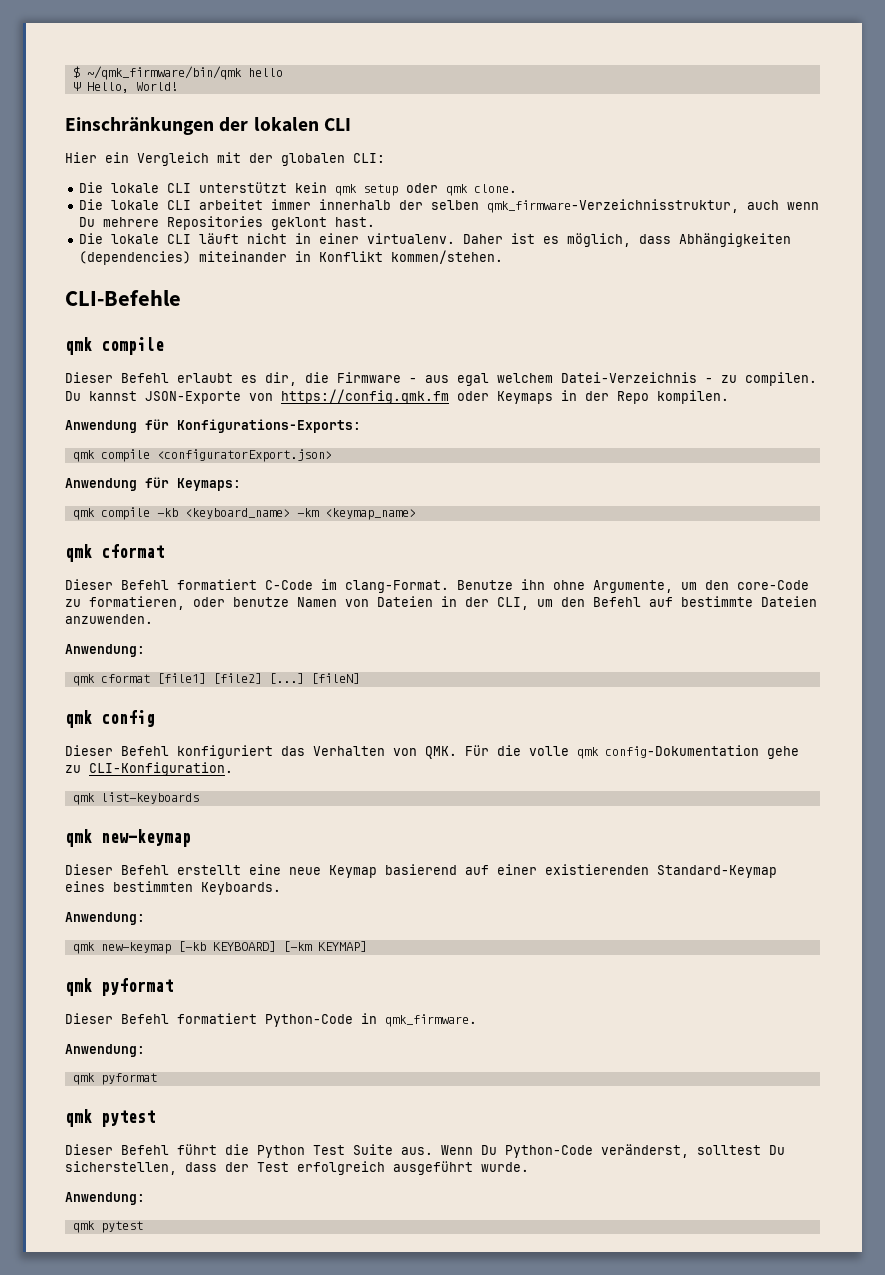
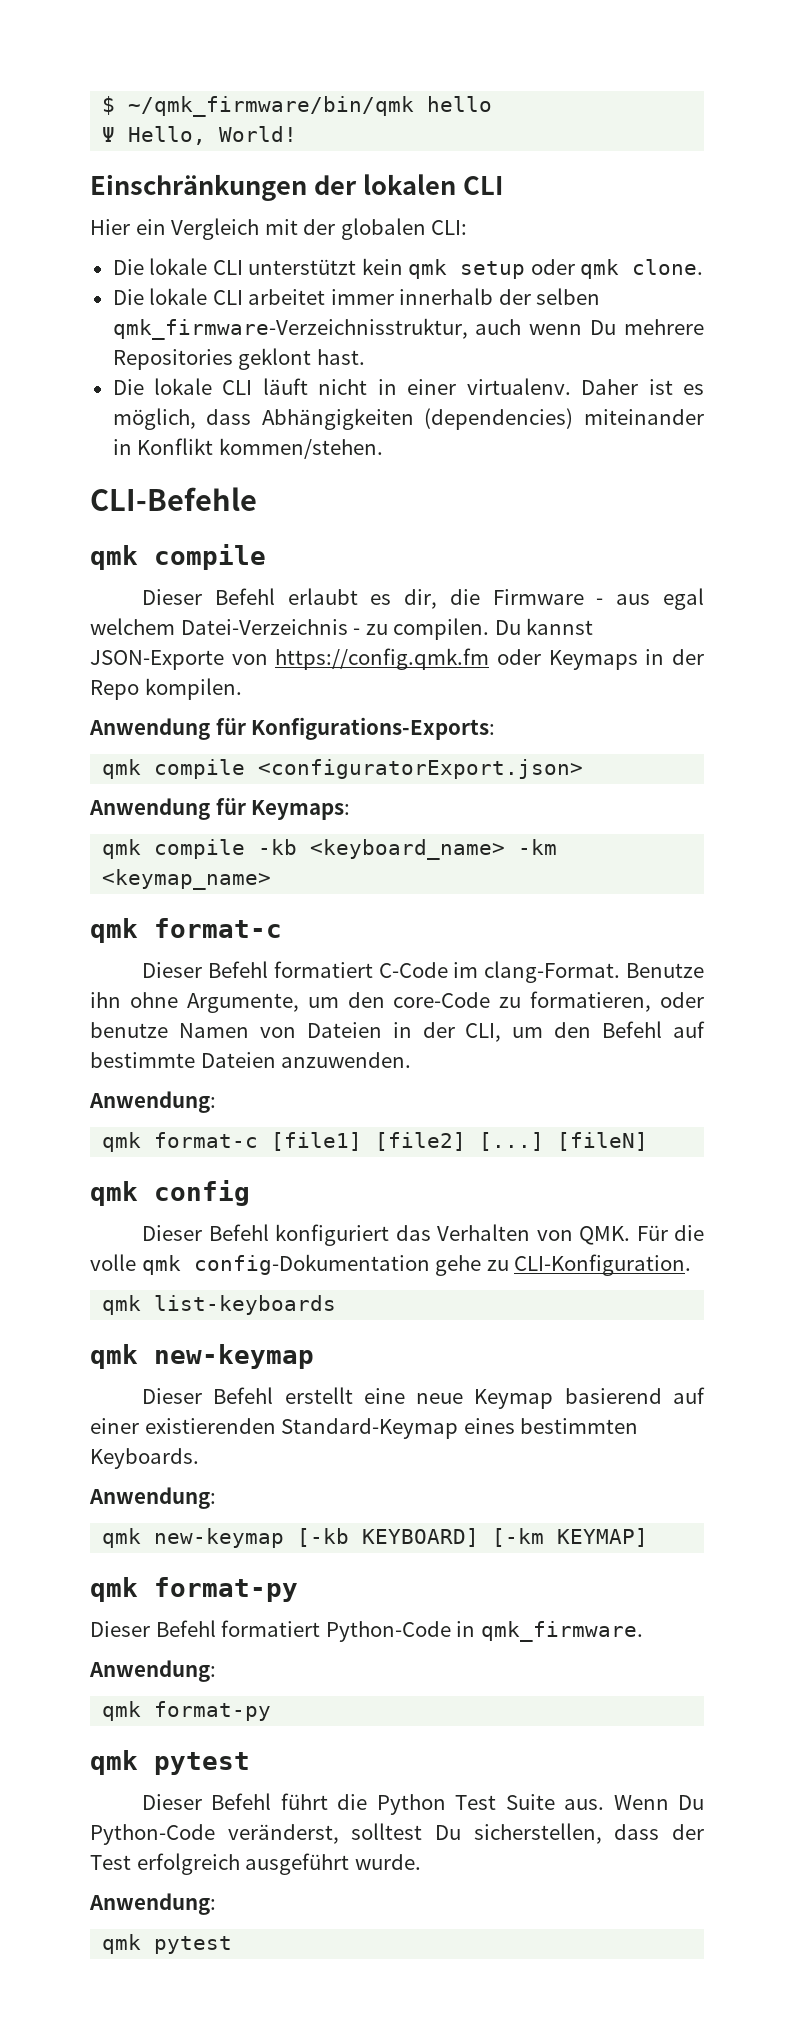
[101,544,164,558] cformat -> [154,918,282,938] format-c
[100,674,150,683] cformat -> [154,1132,259,1148] format-c
[101,978,173,996] pyformat -> [154,1577,298,1602] format-py
[100,1073,157,1085] pyformat -> [154,1701,272,1721] format-py

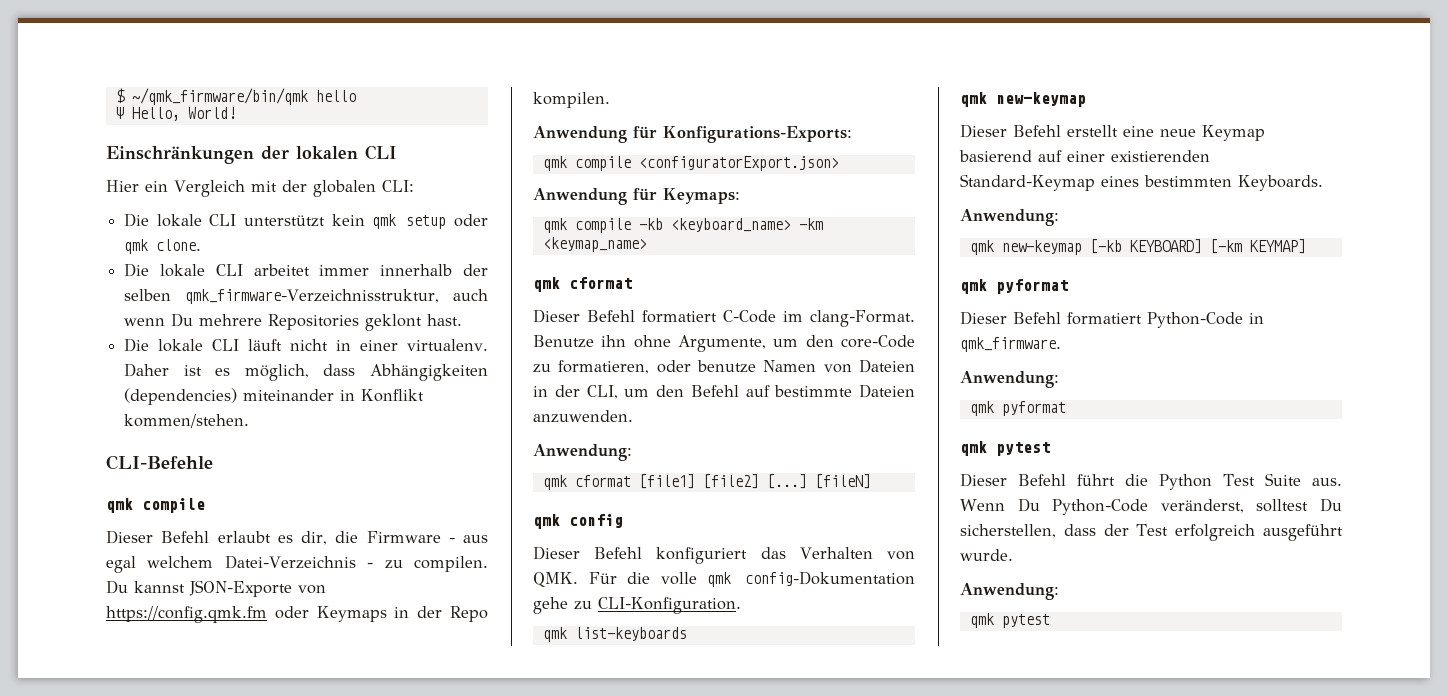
[154,918,282,938] format-c -> [569,277,632,289] cformat
[154,1132,259,1148] format-c -> [574,475,631,487] cformat
[154,1577,298,1602] format-py -> [996,279,1068,294] pyformat
[154,1701,272,1721] format-py -> [1001,401,1066,416] pyformat

